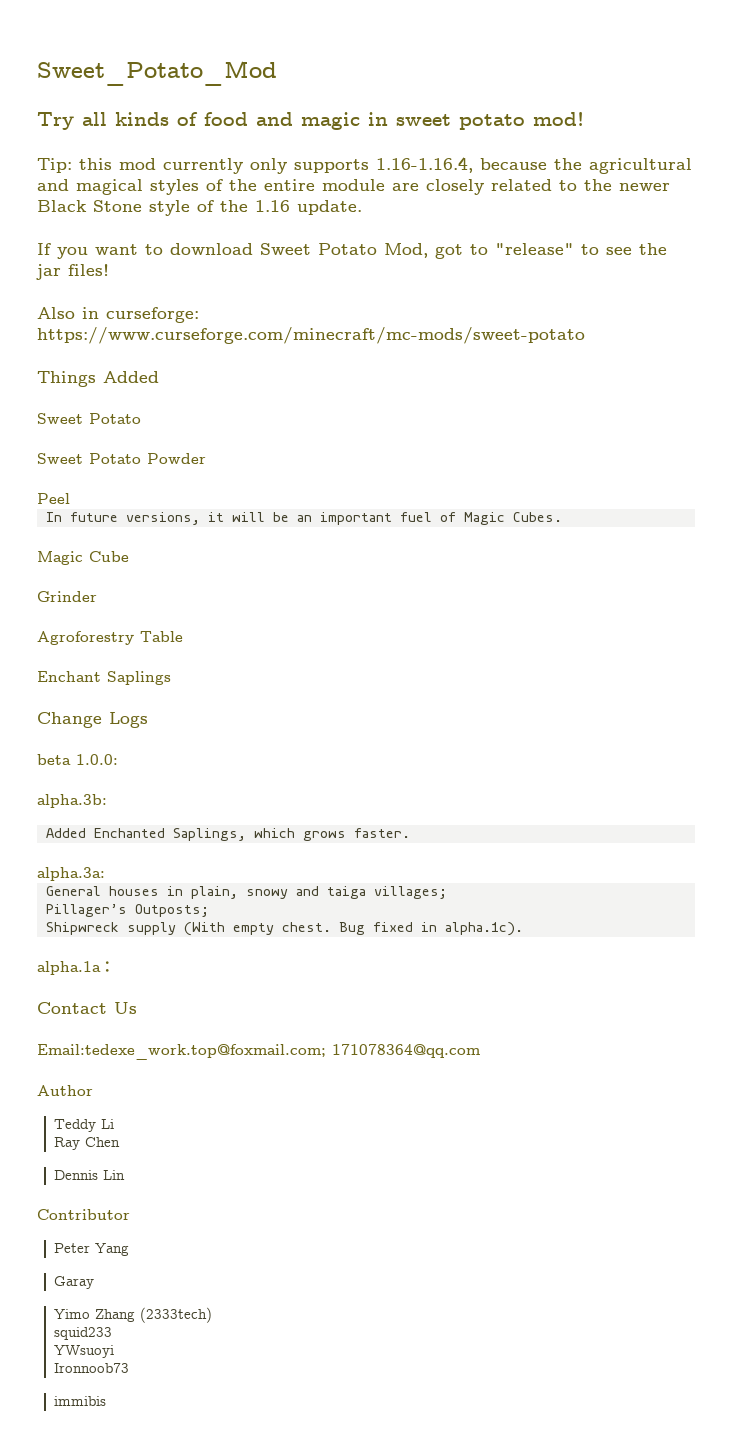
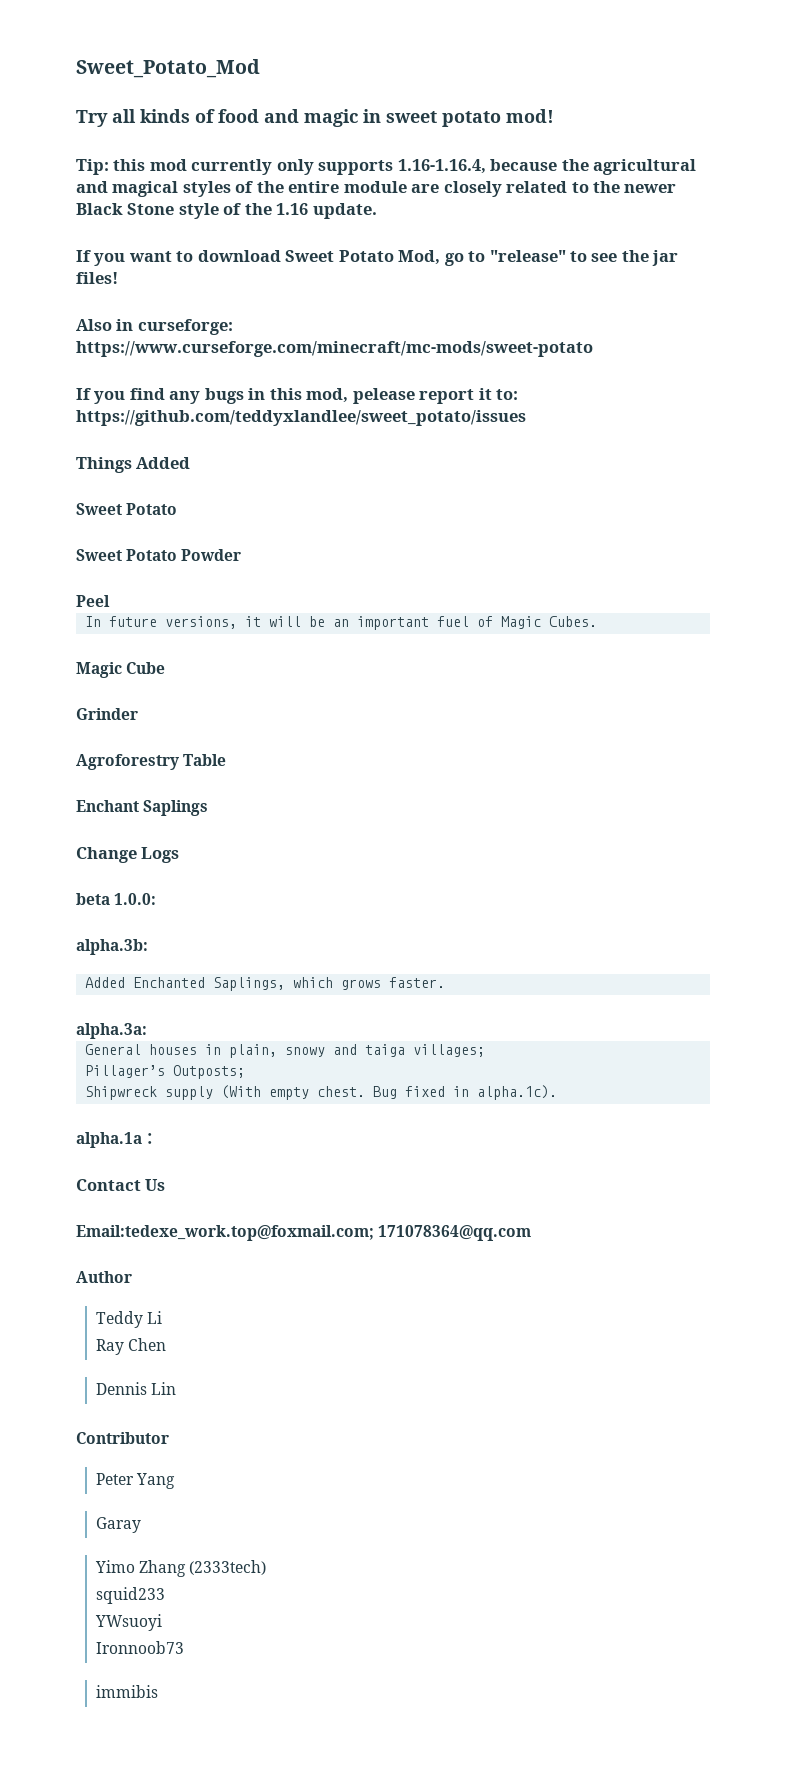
[435,244,463,259] got -> [444,253,464,266] go
(585, 335) none -> [76,388,519,404] [76,410,526,426] // If you find any bugs in this mod, pelease report it to: https://github.com/teddyxlandlee/sweet_potato/issues

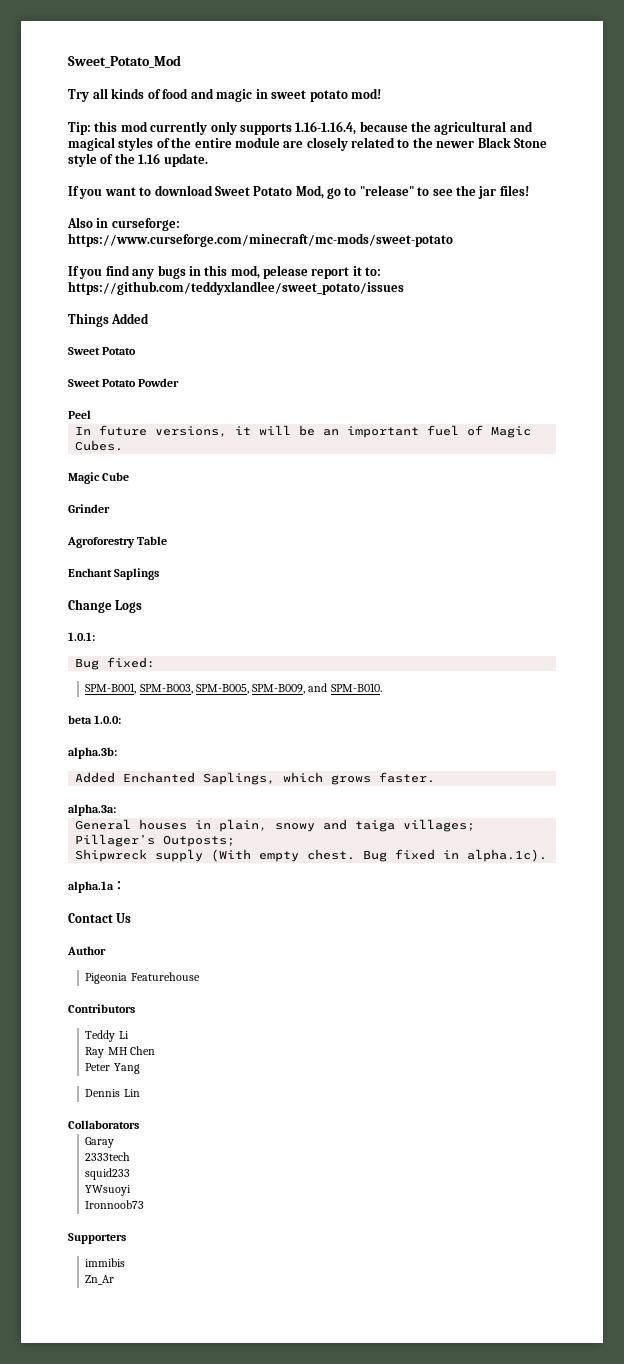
(180, 855) none -> [68,632,95,641] [75,657,156,670] [85,683,382,694] // 1.0.1: // Bug fixed: // SPM-B001, SPM-B003, SPM-B005, SPM-B009, and SPM-B010.
[76,1225,532,1241] [76,1271,132,1283] Email:tedexe_work.top@foxmail.com; 171078364@qq.com // Author -> [67,946,106,955] [85,972,200,984] [68,1004,135,1013] Author // Pigeonia Featurehouse // Contributors
(124, 1347) none -> [107,1047,127,1055] MH
(166, 1344) none -> [85,1063,140,1074] // Peter Yang
[76,1432,169,1444] [95,1473,175,1489] [95,1517,141,1533] [94,1560,267,1577] Contributor // Peter Yang // Garay // Yimo Zhang (2333tech) -> [68,1120,139,1129] [85,1137,115,1148] [85,1152,131,1161] Collaborators // Garay // 2333tech
(184, 1647) none -> [68,1233,126,1244] // Supporters
(158, 1691) none -> [85,1275,115,1285] // Zn_Ar

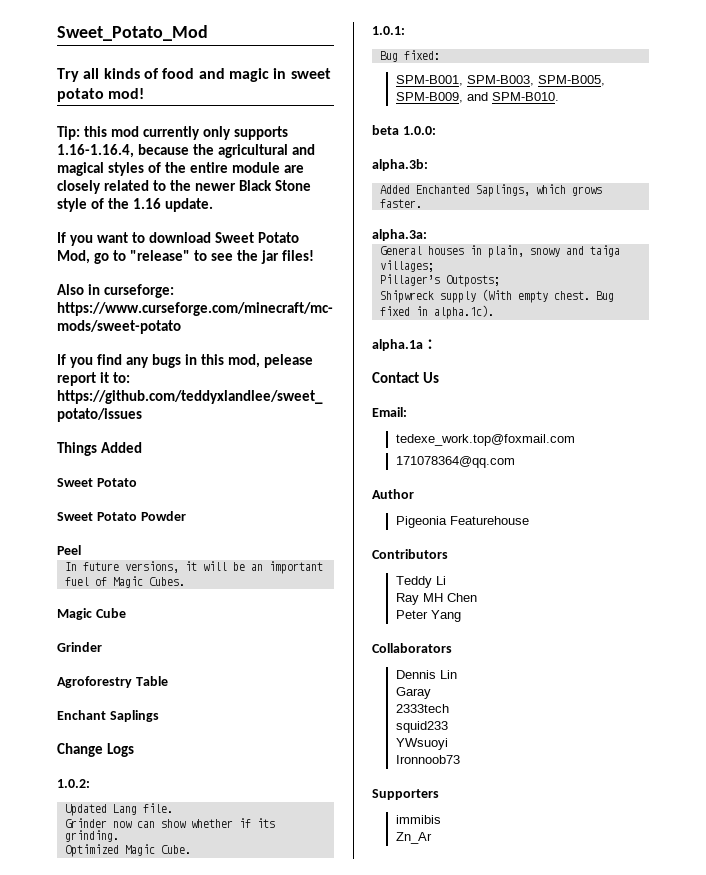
(143, 606) none -> [57,779,90,788] [64,803,173,816] [64,818,275,828] [64,830,119,842] [64,844,191,857] // 1.0.2: // Updated Lang file. // Grinder now can show whether if its grinding. // Optimized Magic Cube.
(132, 918) none -> [372,407,407,417] [395,434,575,446] [395,456,515,468] // Email: // tedexe_work.top@foxmail.com // 171078364@qq.com
(140, 1068) none -> [372,643,452,653] // Collaborators
[68,1120,139,1129] // Collaborators -> (457, 674) none

